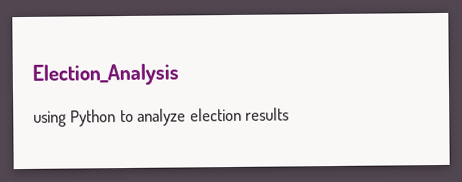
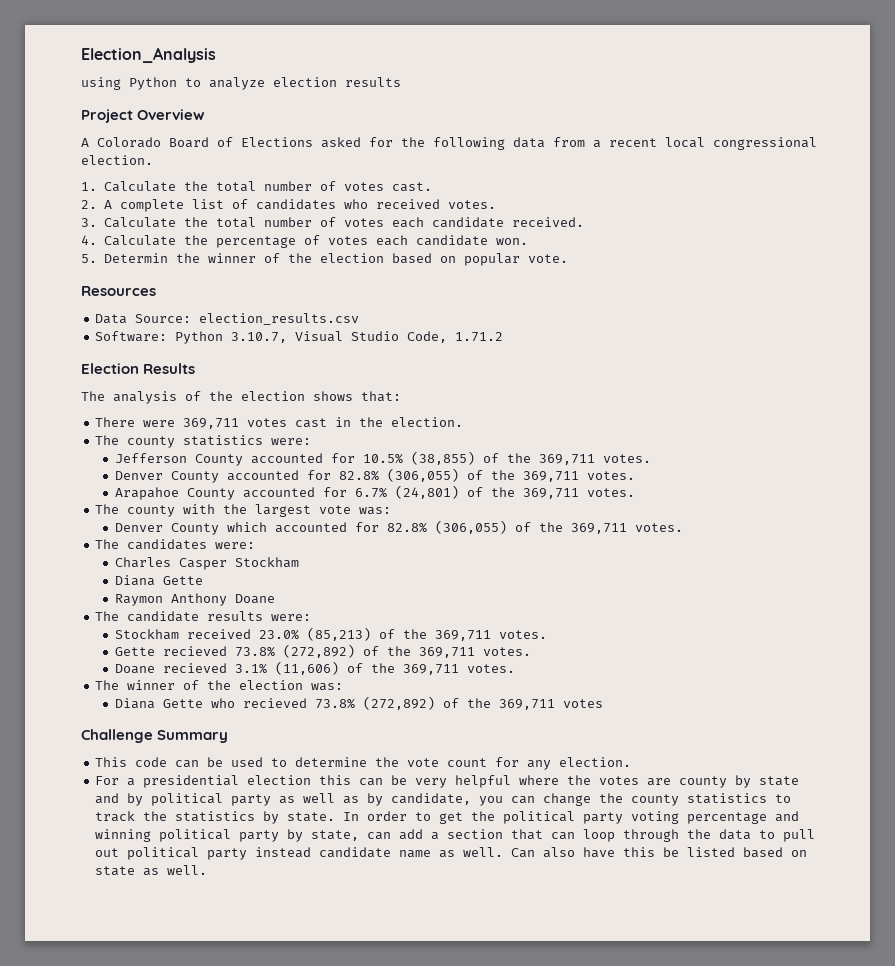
(290, 114) none -> [81,109,206,123] [81,137,817,150] [81,155,153,165] [81,181,432,192] [81,199,496,212] [81,217,584,228] [81,235,528,248] [81,253,568,266] [81,286,156,296] [95,313,360,325] [95,331,504,344] [81,363,196,374] [81,391,401,404] [95,417,464,429] [95,435,312,448] [114,451,651,466] [114,468,635,483] [114,485,635,500] [95,504,392,517] [114,520,683,535] [95,539,256,550] [114,557,299,570] [114,575,203,586] [114,593,275,606] [95,611,312,622] [114,627,547,641] [114,644,531,658] [114,661,515,675] [95,680,344,691] [114,696,603,710] [81,729,229,743] [95,757,632,770] [95,775,800,788] [95,793,792,806] [95,811,800,824] [95,829,816,842] [95,847,808,860] [95,865,208,876] // Project Overview // A Colorado Board of Elections asked for the following data from a recent local congressional election. // 1. Calculate the total number of votes cast. // 2. A complete list of candidates who received votes. // 3. Calculate the total number of votes each candidate received. // 4. Calculate the percentage of votes each candidate won. // 5. Determin the winner of the election based on popular vote. // Resources // Data Source: election_results.csv // Software: Python 3.10.7, Visual Studio Code, 1.71.2 // Election Results // The analysis of the election shows that: // There were 369,711 votes cast in the election. // The county statistics were: // Jefferson County accounted for 10.5% (38,855) of the 369,711 votes. // Denver County accounted for 82.8% (306,055) of the 369,711 votes. // Arapahoe County accounted for 6.7% (24,801) of the 369,711 votes. // The county with the largest vote was: // Denver County which accounted for 82.8% (306,055) of the 369,711 votes. // The candidates were: // Charles Casper Stockham // Diana Gette // Raymon Anthony Doane // The candidate results were: // Stockham received 23.0% (85,213) of the 369,711 votes. // Gette recieved 73.8% (272,892) of the 369,711 votes. // Doane recieved 3.1% (11,606) of the 369,711 votes. // The winner of the election was: // Diana Gette who recieved 73.8% (272,892) of the 369,711 votes // Challenge Summary // This code can be used to determine the vote count for any election. // For a presidential election this can be very helpful where the votes are county by state and by political party as well as by candidate, you can change the county statistics to track the statistics by state. In order to get the political party voting percentage and winning political party by state, can add a section that can loop through the data to pull out political party instead candidate name as well. Can also have this be listed based on state as well.

